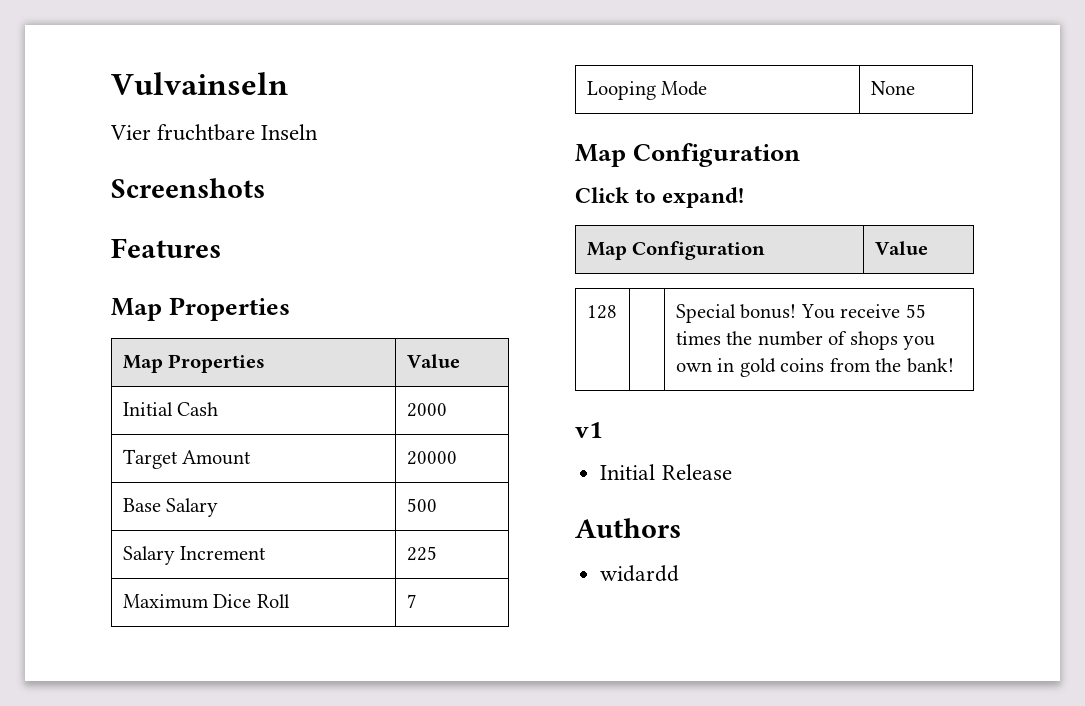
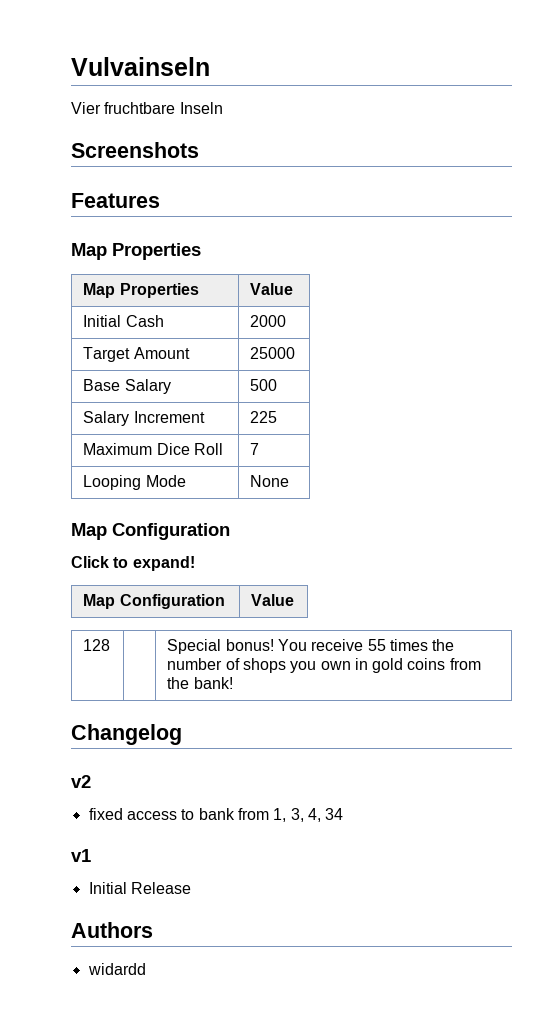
[406,451,457,465] 20000 -> [250,347,296,359] 25000
(955, 365) none -> [71,724,182,745] [71,775,91,788] [88,808,344,822] // Changelog // v2 // fixed access to bank from 1, 3, 4, 34

